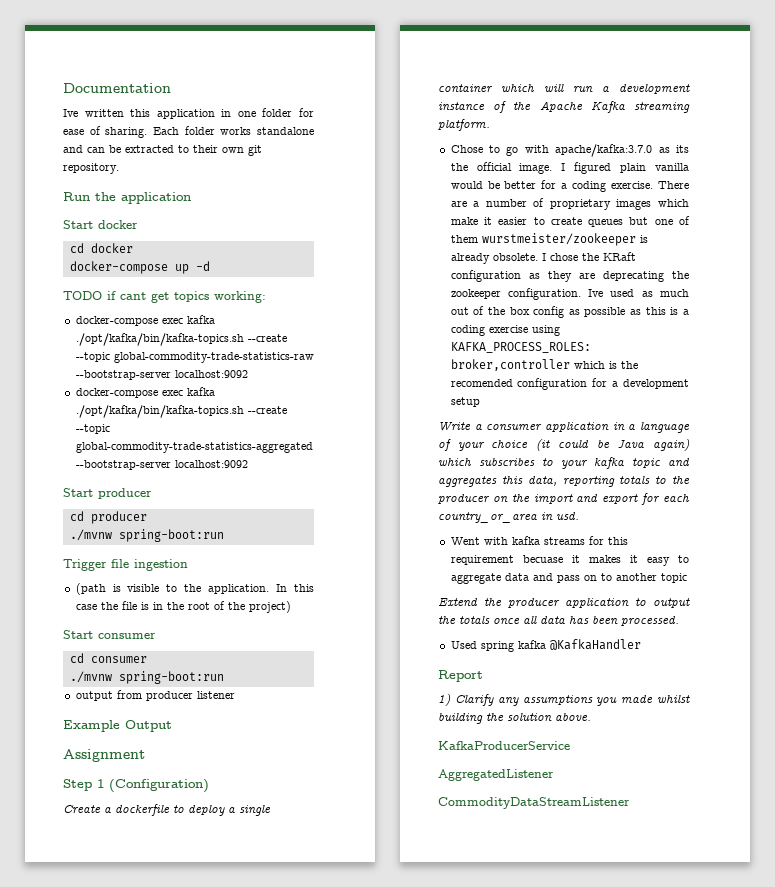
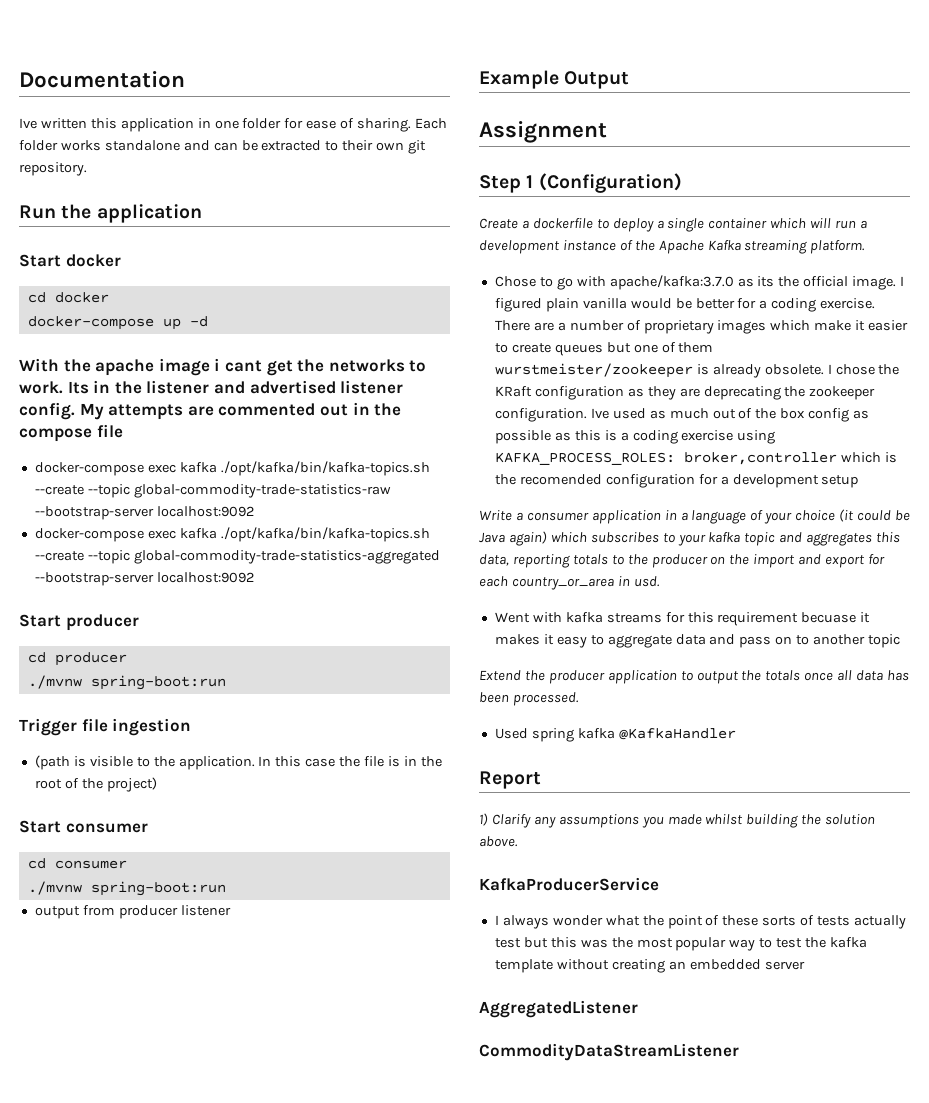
[63,291,266,303] TODO if cant get topics working: -> [19,358,427,376] [19,380,404,394] [19,402,402,420] [19,424,123,442] With the apache image i cant get the networks to work. Its in the listener and advertised listener config. My attempts are commented out in the compose file
(570, 745) none -> [494,915,907,929] [494,937,868,951] [494,959,805,973] // I always wonder what the point of these sorts of tests actually test but this was the most popular way to test the kafka template without creating an embedded server

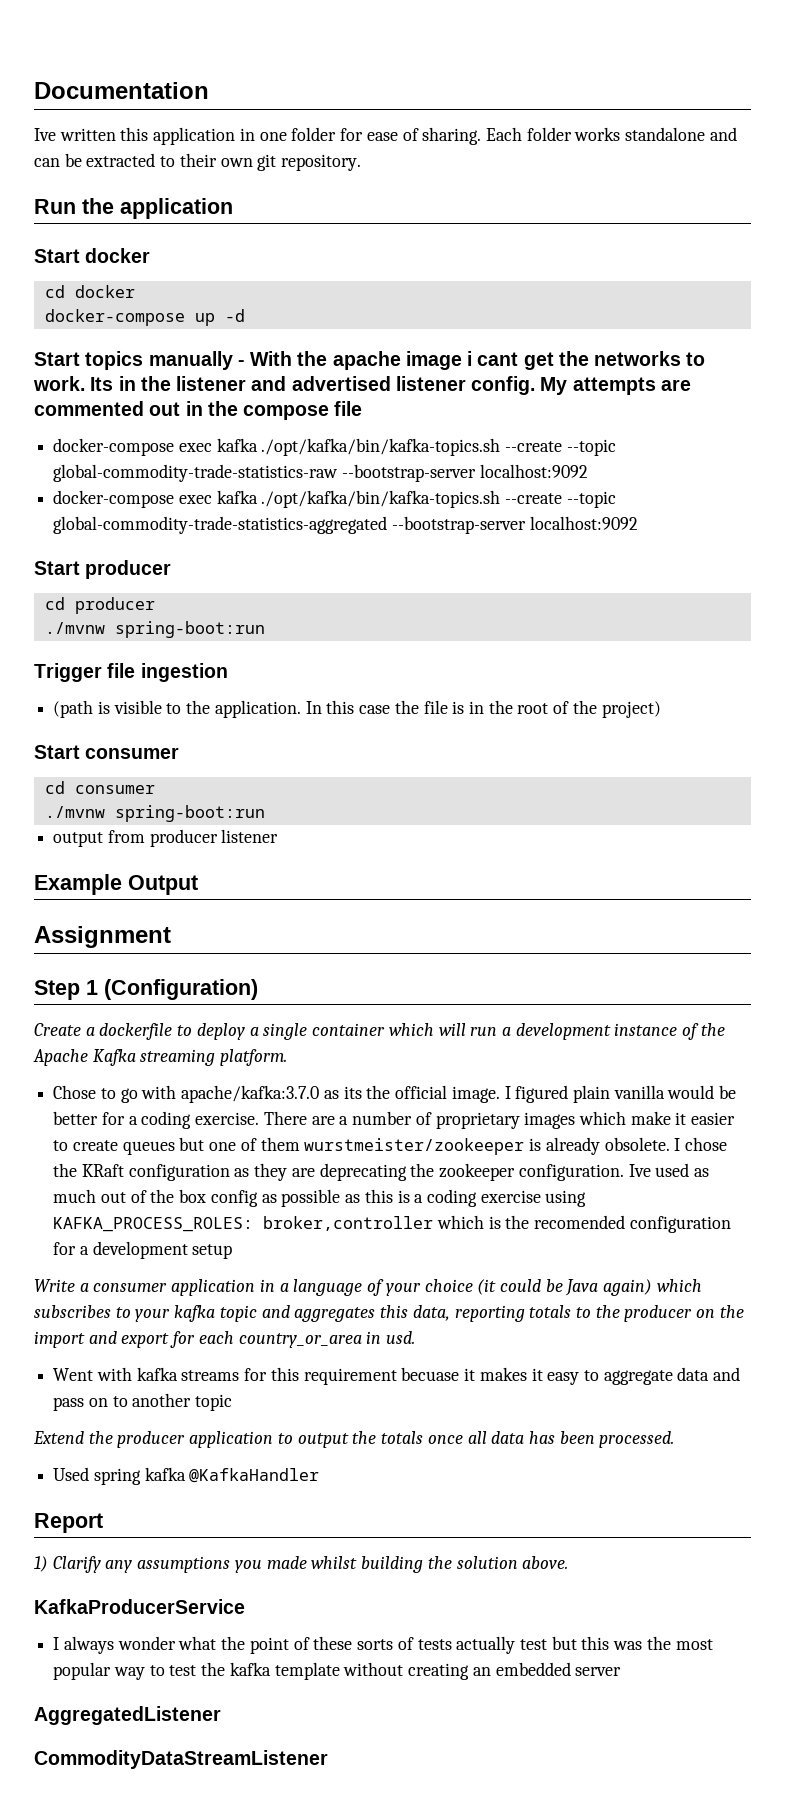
(208, 321) none -> [34,351,245,370] Start topics manually -

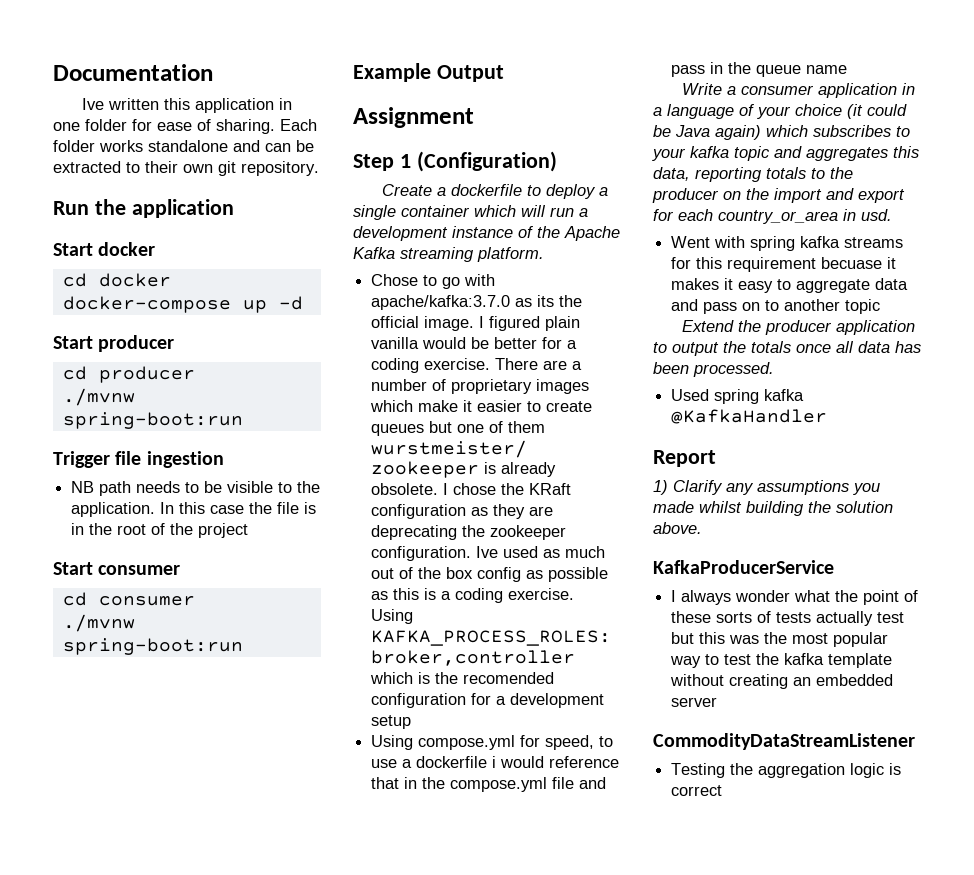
[34,351,706,370] [33,376,691,395] [34,401,363,420] [53,438,616,456] [53,464,588,482] [53,490,616,508] [53,516,638,534] // Start topics manually - With the apache image i cant get the networks to work. Its in the listener and advertised listener config. My attempts are commented out in the compose file // docker-compose exec kafka ./opt/kafka/bin/kafka-topics.sh --create --topic global-commodity-trade-statistics-raw --bootstrap-server localhost:9092 // docker-compose exec kafka ./opt/kafka/bin/kafka-topics.sh --create --topic global-commodity-trade-statistics-aggregated --bootstrap-server localhost:9092 -> (303, 303) none
[53,700,110,718] (path is -> [71,481,223,496] NB path needs to be
[601,701,661,718] project) -> [198,523,249,538] project
[53,829,279,847] // output from producer listener -> (243, 646) none
[480,1190,587,1207] exercise using -> [508,588,575,600] [371,609,414,624] exercise. Using
(233, 1251) none -> [371,735,614,750] [371,756,620,768] [371,777,607,792] [671,62,848,77] // Using compose.yml for speed, to use a dockerfile i would reference that in the compose.yml file and pass in the queue name
(132, 1374) none -> [750,236,796,251] spring
[34,1706,221,1725] [34,1750,328,1769] AggregatedListener // CommodityDataStreamListener -> [653,733,915,750] [671,763,902,778] [671,785,723,796] CommodityDataStreamListener // Testing the aggregation logic is correct

